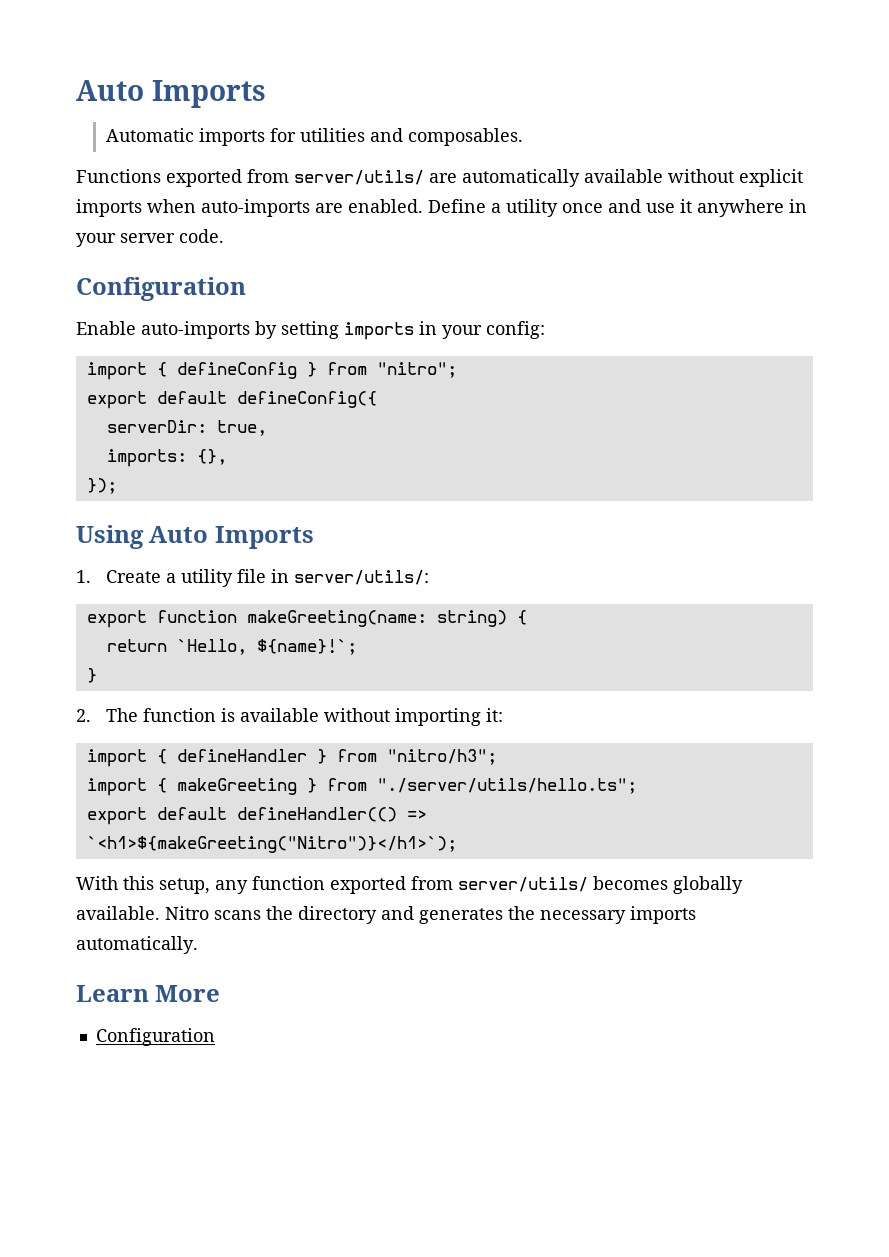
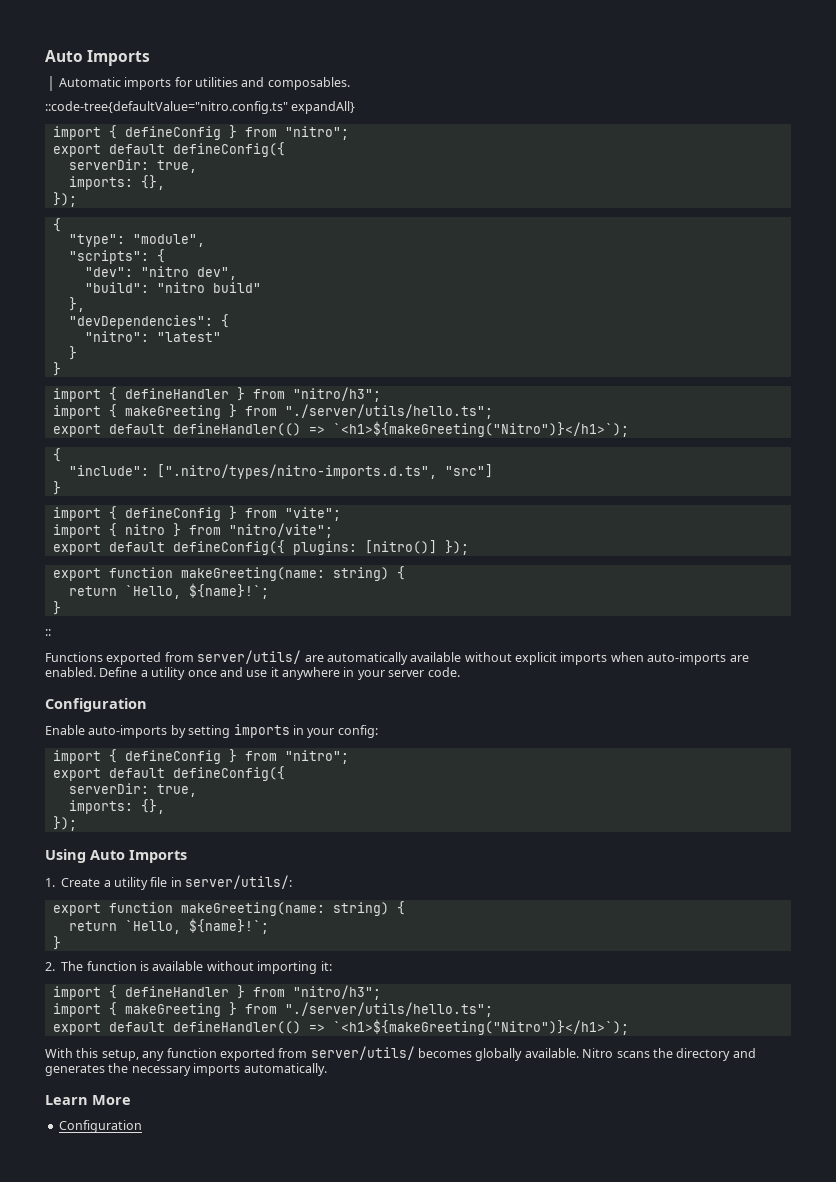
(523, 137) none -> [45,101,356,114] [52,125,349,140] [52,142,285,157] [68,159,197,173] [68,175,165,190] [52,192,77,207] [52,218,61,232] [68,234,205,247] [68,249,165,264] [84,266,237,280] [84,282,261,293] [68,297,85,312] [68,314,229,329] [84,331,221,342] [68,346,77,360] [52,362,61,376] [52,387,381,402] [52,404,493,419] [52,421,629,437] [52,448,61,462] [68,464,493,479] [52,481,61,495] [52,506,341,521] [52,523,333,538] [52,540,469,555] [52,566,405,581] [68,583,269,599] [52,601,61,615] [45,629,51,636] // ::code-tree{defaultValue="nitro.config.ts" expandAll} // import { defineConfig } from "nitro"; // export default defineConfig({ // serverDir: true, // imports: {}, // }); // { // "type": "module", // "scripts": { // "dev": "nitro dev", // "build": "nitro build" // }, // "devDependencies": { // "nitro": "latest" // } // } // import { defineHandler } from "nitro/h3"; // import { makeGreeting } from "./server/utils/hello.ts"; // export default defineHandler(() => `<h1>${makeGreeting("Nitro")}</h1>`); // { // "include": [".nitro/types/nitro-imports.d.ts", "src"] // } // import { defineConfig } from "vite"; // import { nitro } from "nitro/vite"; // export default defineConfig({ plugins: [nitro()] }); // export function makeGreeting(name: string) { // return `Hello, ${name}!`; // } // ::

